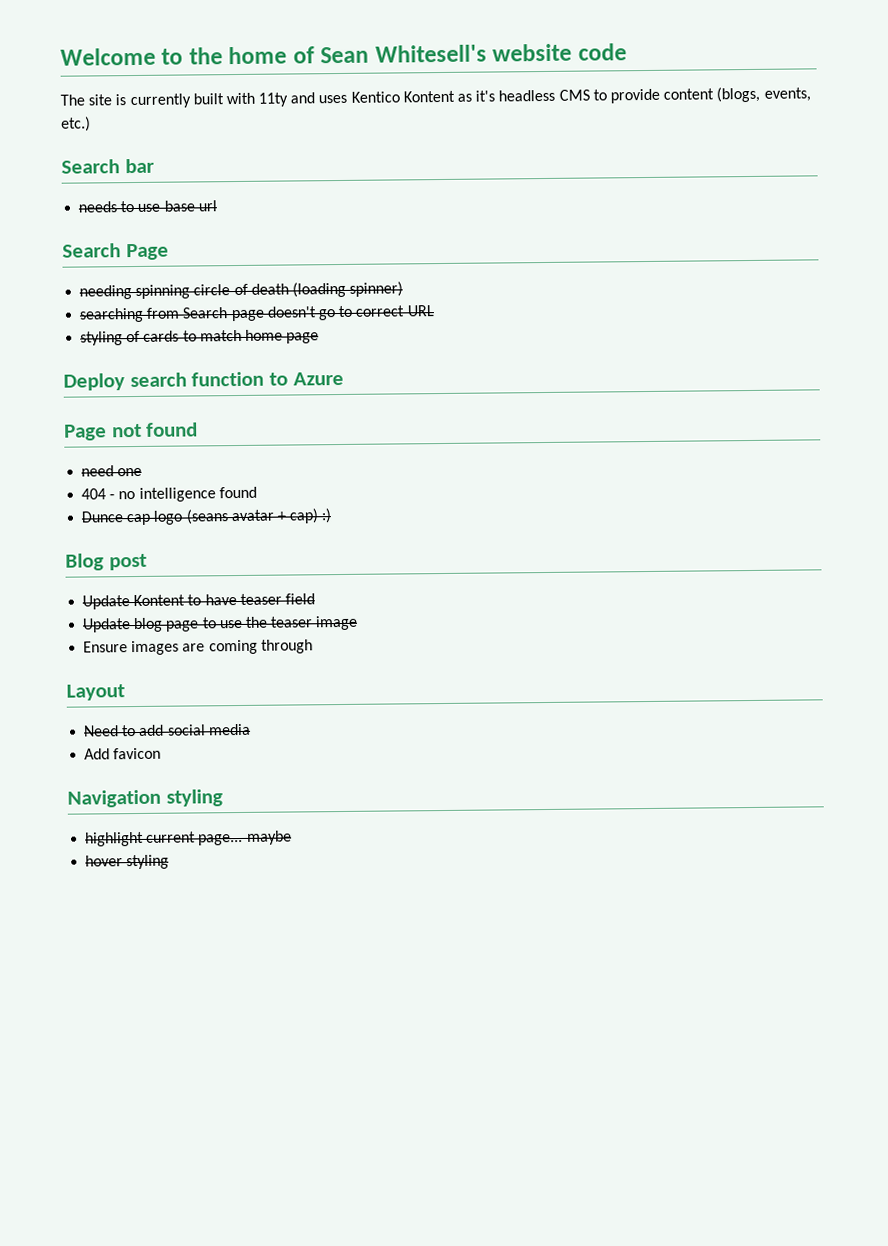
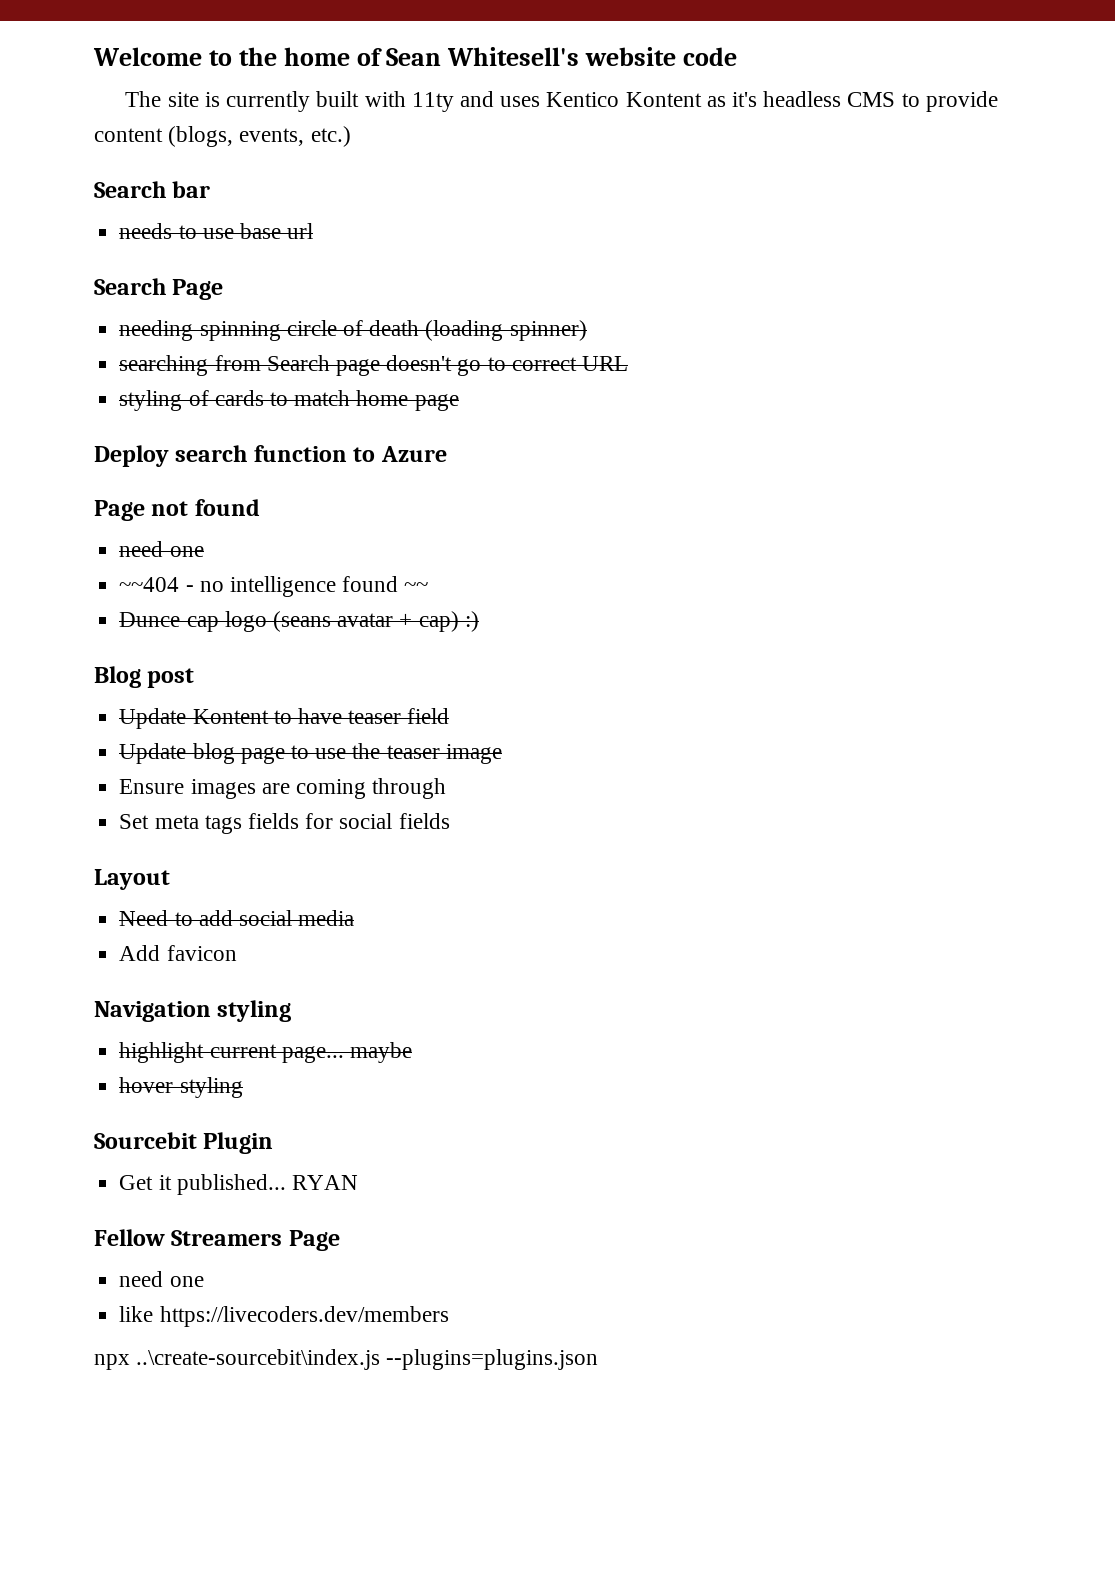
[81,488,107,500] 404 -> [119,577,180,592] ~~404
(257, 492) none -> [404,582,429,592] ~~
(313, 646) none -> [119,813,450,834] // Set meta tags fields for social fields
(170, 862) none -> [94,1132,274,1154] [119,1174,358,1195] [94,1229,340,1251] [119,1271,204,1287] [119,1306,449,1327] [94,1349,599,1370] // Sourcebit Plugin // Get it published... RYAN // Fellow Streamers Page // need one // like https://livecoders.dev/members // npx ..\create-sourcebit\index.js --plugins=plugins.json

